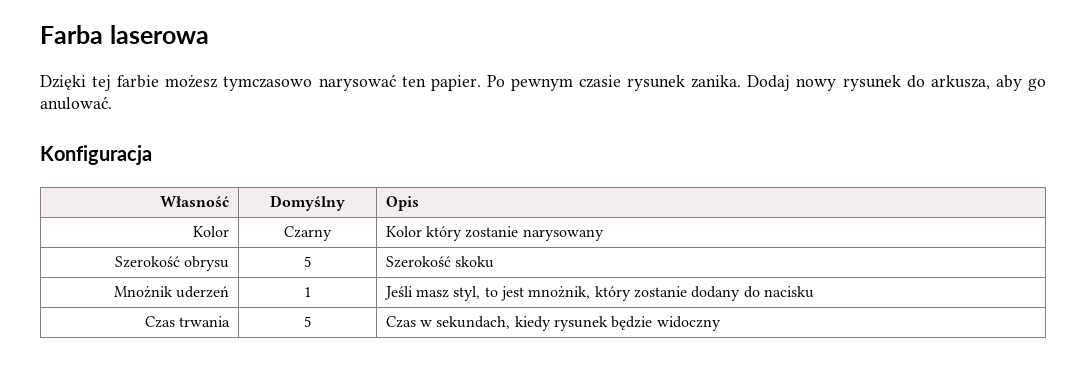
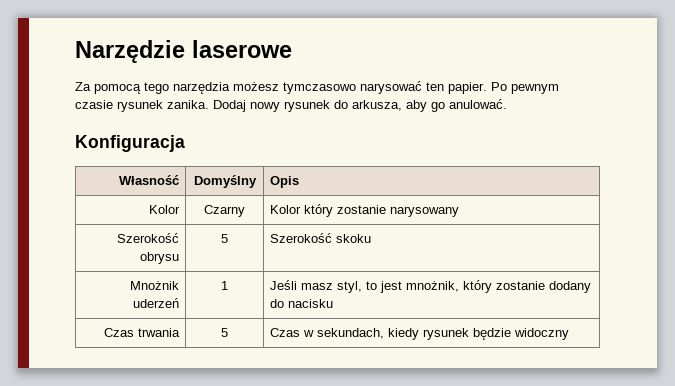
[40,25,209,44] [40,75,160,91] Farba laserowa // Dzięki tej farbie -> [75,40,292,63] [75,82,230,94] Narzędzie laserowe // Za pomocą tego narzędzia

